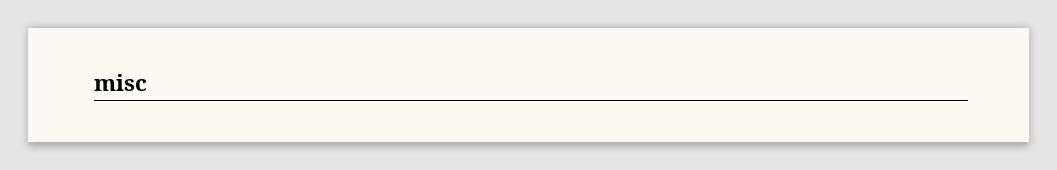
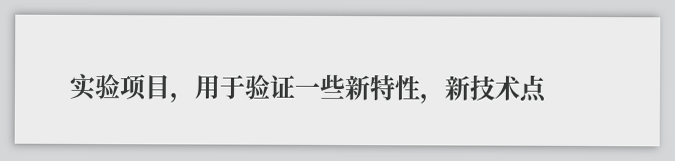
[94,74,147,91] misc -> [69,73,548,105] 实验项目，用于验证一些新特性，新技术点

